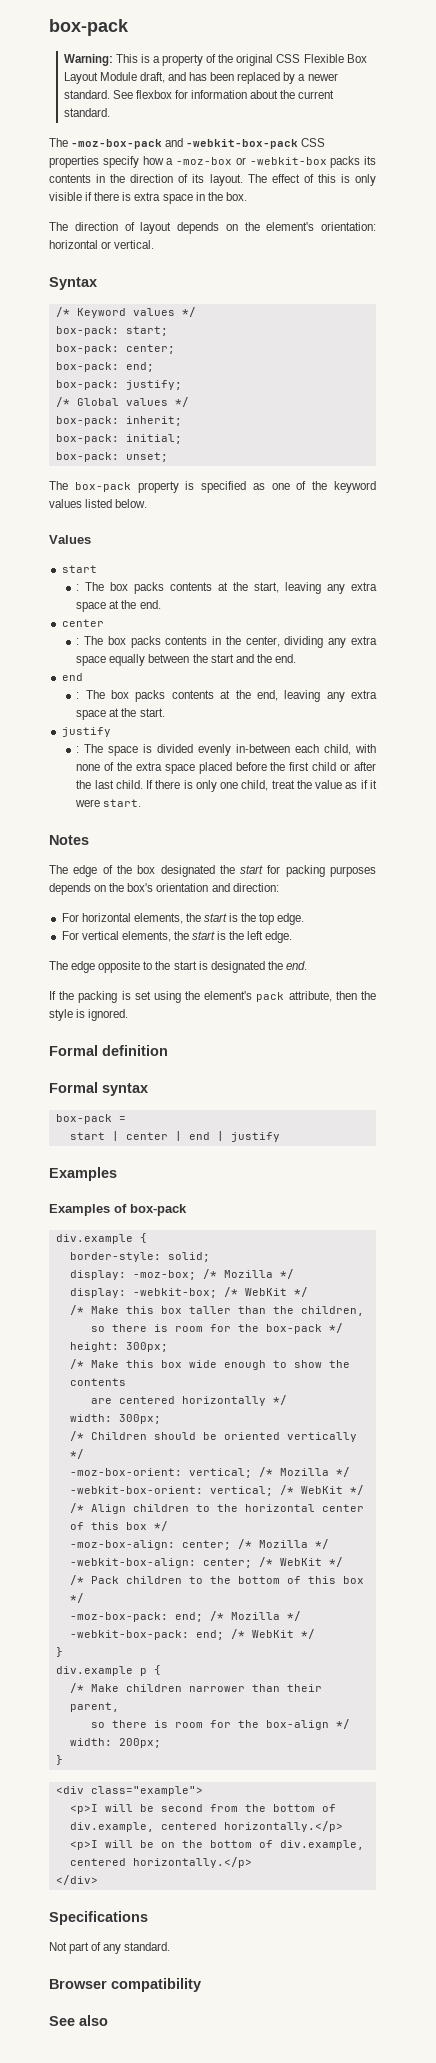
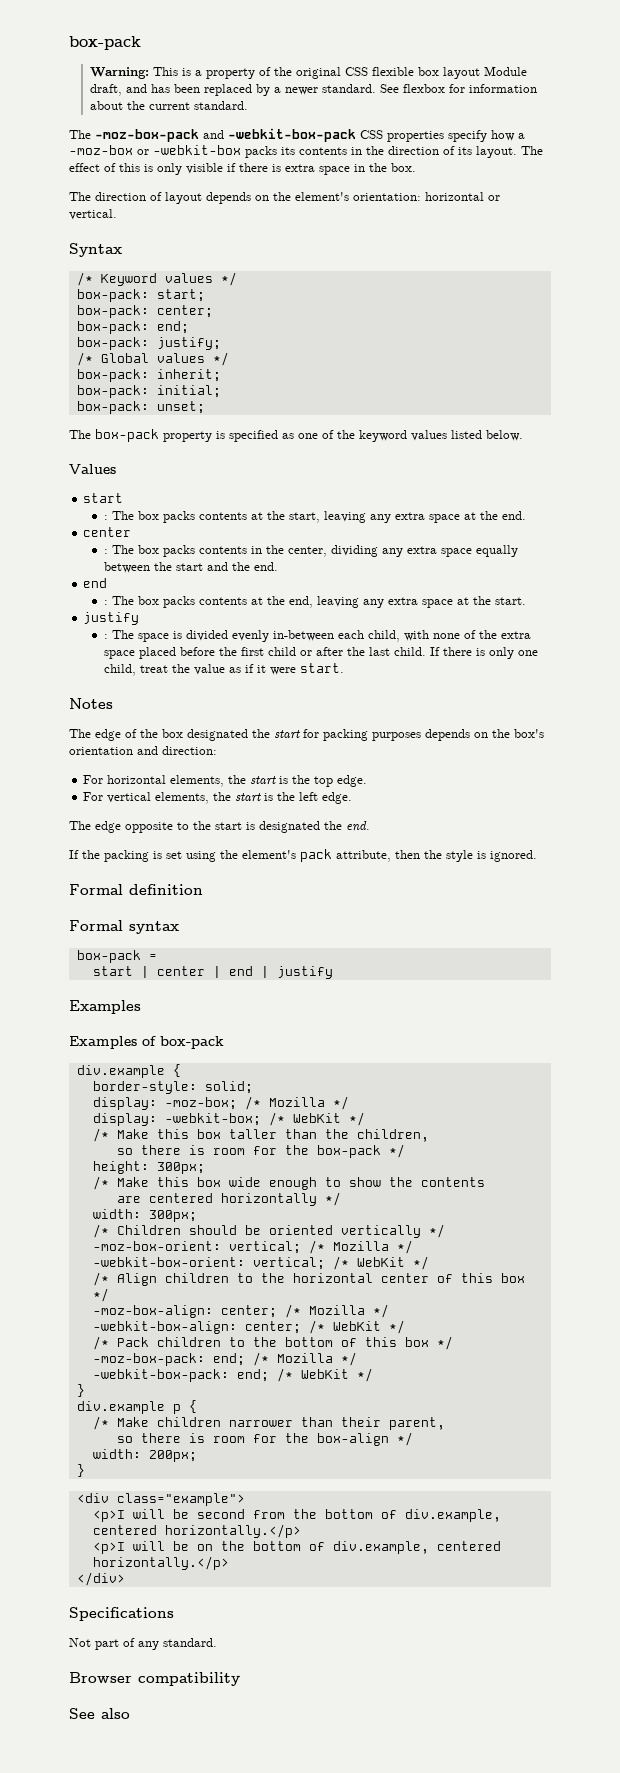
[303,54,367,63] [63,72,98,84] Flexible Box Layout -> [371,67,480,79] flexible box layout

